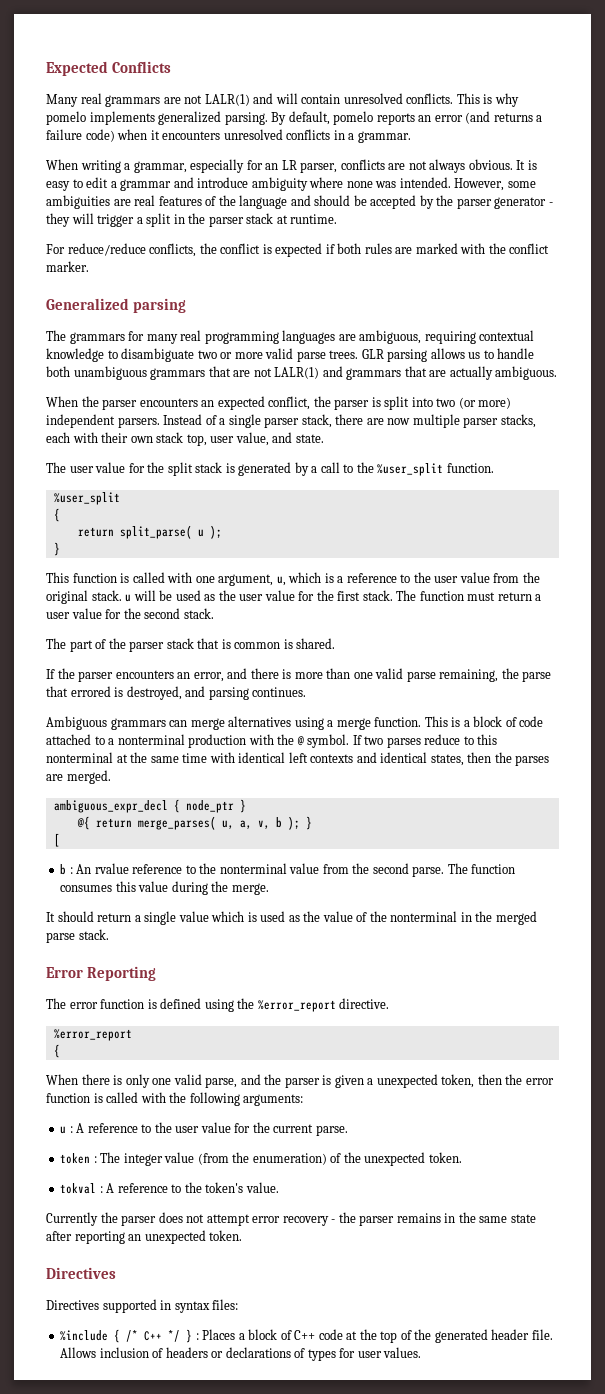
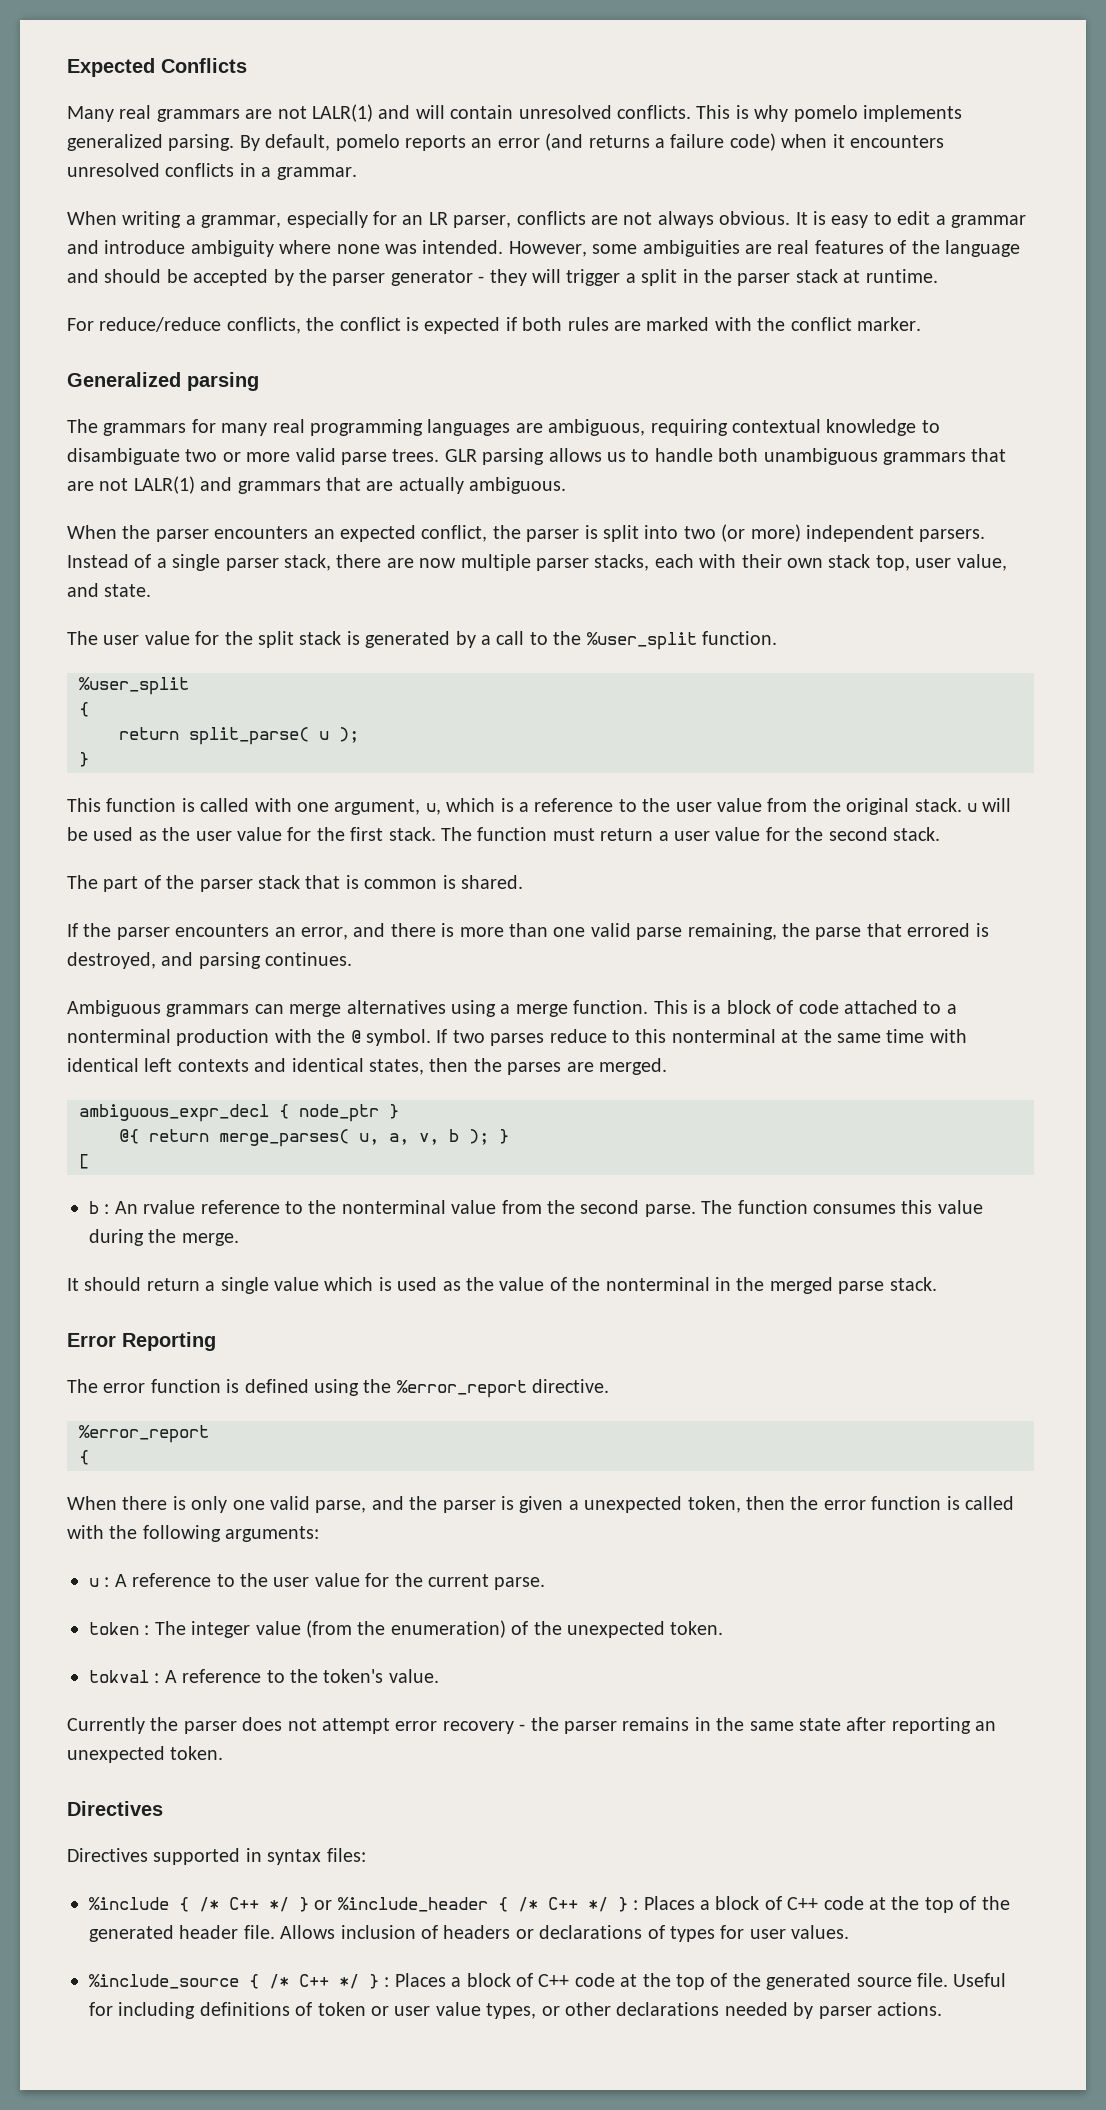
(193, 1336) none -> [314,1897,628,1912] or %include_header { /* C++ */ }
(422, 1352) none -> [89,1973,1007,1990] [89,2002,942,2019] // %include_source { /* C++ */ } : Places a block of C++ code at the top of the generated source file. Useful for including definitions of token or user value types, or other declarations needed by parser actions.

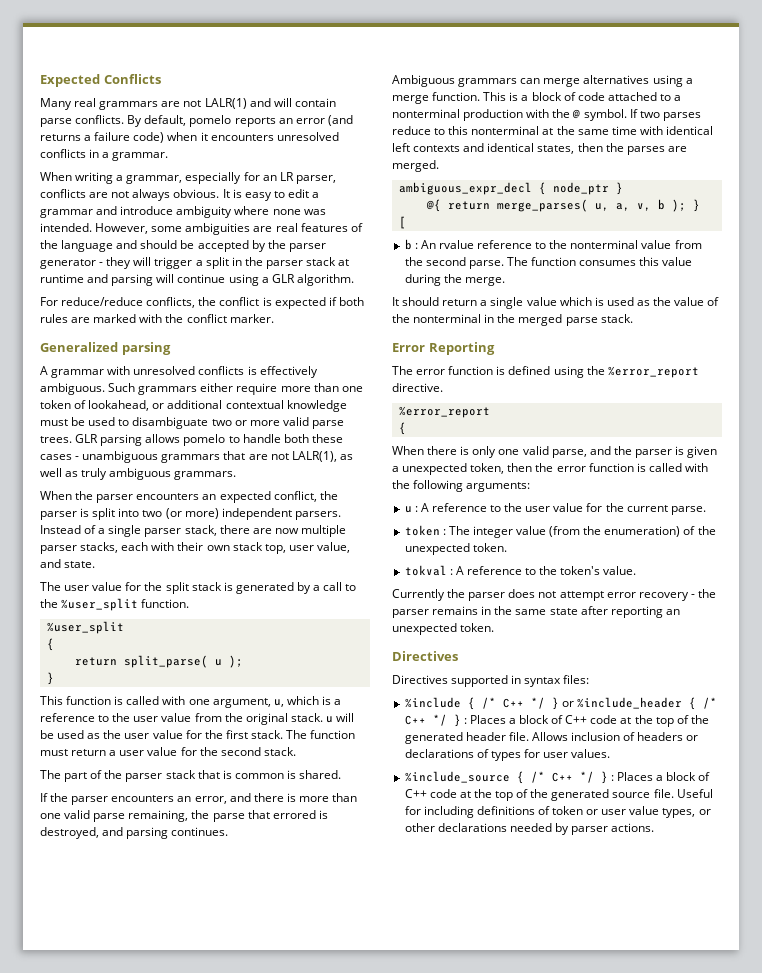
[518,105,962,122] [67,134,235,151] unresolved conflicts. This is why pomelo implements generalized parsing. -> [40,115,125,127] parse conflicts.
[865,269,938,283] runtime. -> [40,274,354,286] runtime and parsing will continue using a GLR algorithm.
[67,419,917,436] The grammars for many real programming languages are ambiguous, requiring contextual knowledge -> [40,366,318,378] [40,383,363,395] [40,400,347,412] [40,417,116,426] A grammar with unresolved conflicts is effectively ambiguous. Such grammars either require more than one token of lookahead, or additional contextual knowledge must be used
[606,452,626,462] us -> [183,434,226,446] pomelo
(759, 455) none -> [311,434,343,443] [40,454,80,460] these cases -
[133,476,567,494] LALR(1) and grammars that are actually ambiguous. -> [291,451,353,462] [40,468,237,480] LALR(1), as well as truly ambiguous grammars.

